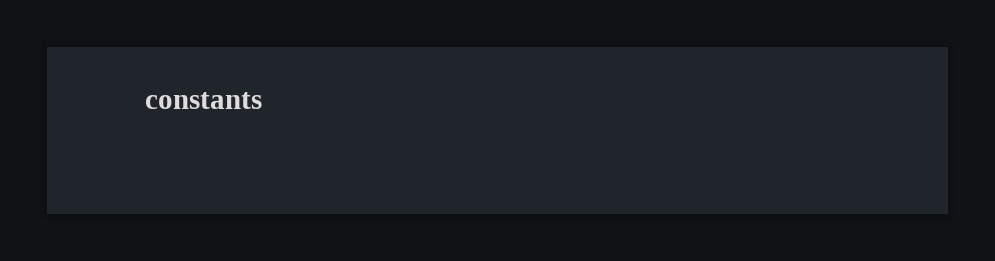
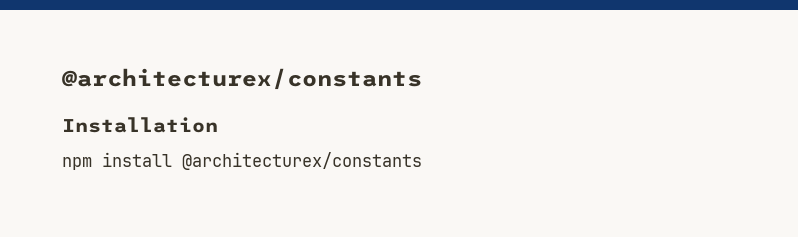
[145,92,262,109] constants -> [62,68,422,90] [62,117,218,133] [62,152,422,170] @architecturex/constants // Installation // npm install @architecturex/constants

